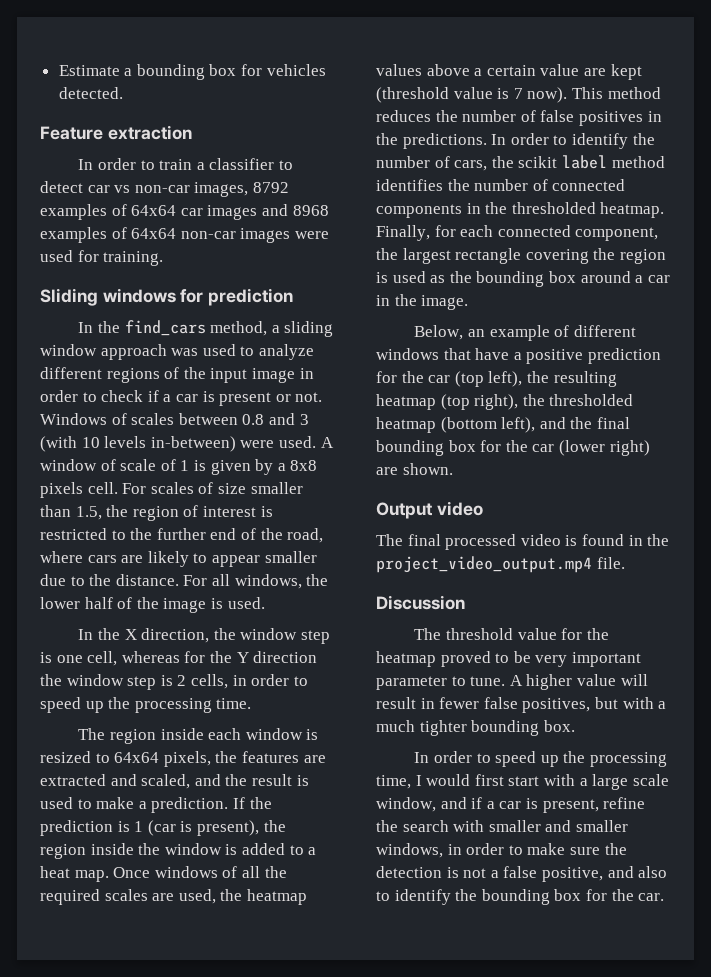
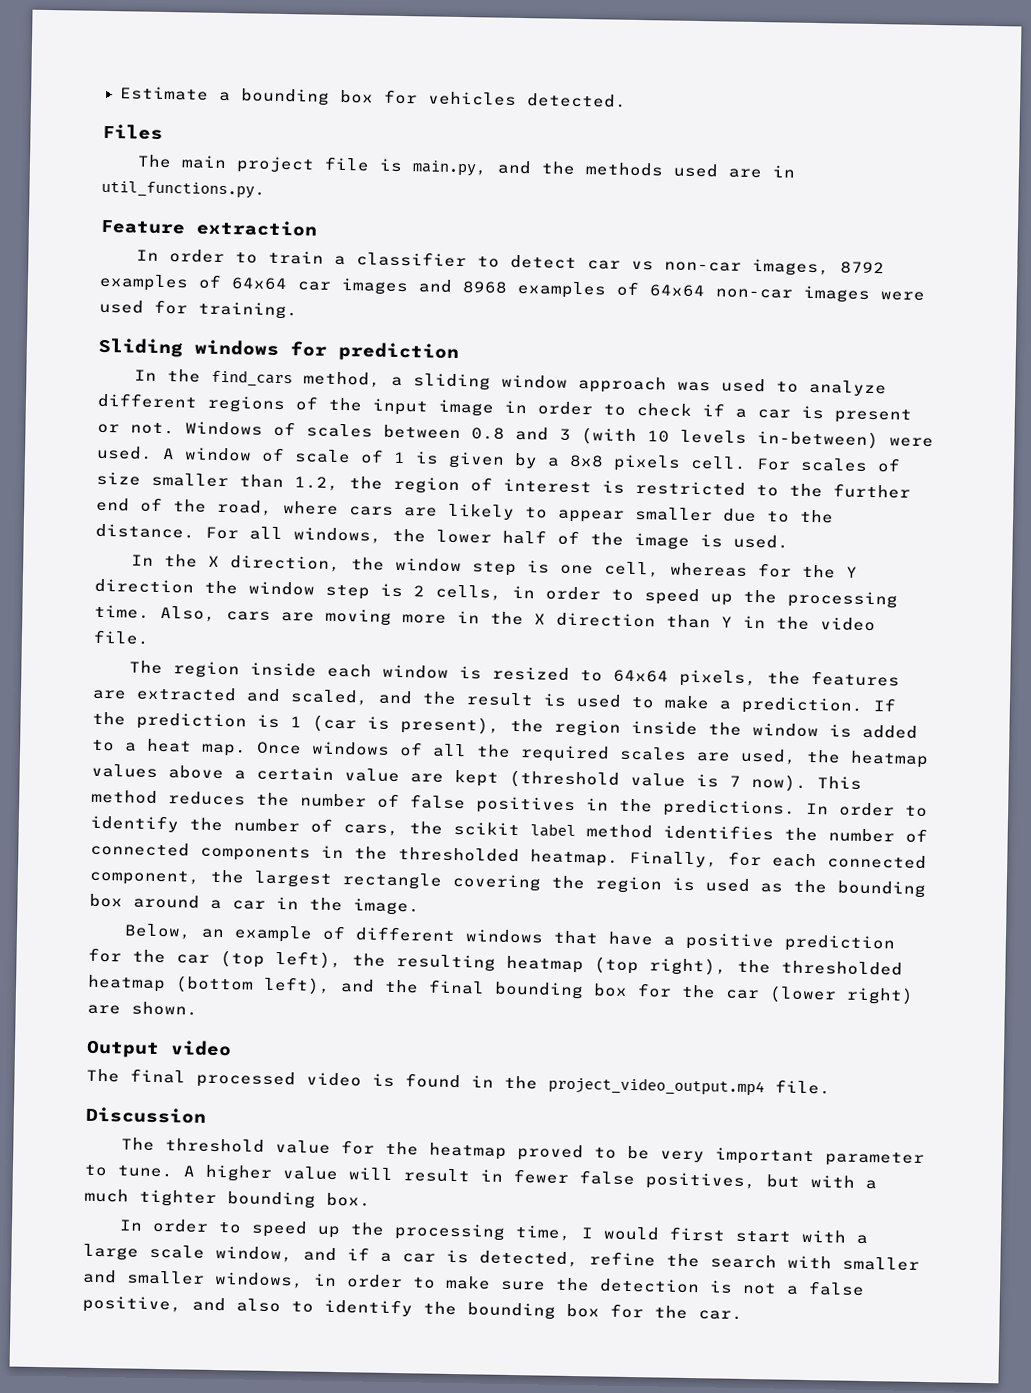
(123, 93) none -> [102,123,163,140] [136,154,796,179] [101,180,266,199] // Files // The main project file is main.py, and the methods used are in util_functions.py.
[75,506,102,520] 1.5, -> [294,476,339,491] 1.2,
(252, 703) none -> [160,605,876,632] [93,629,150,645] Also, cars are moving more in the X direction than Y in the video file.
[542,799,599,813] present, -> [479,1250,579,1268] detected,

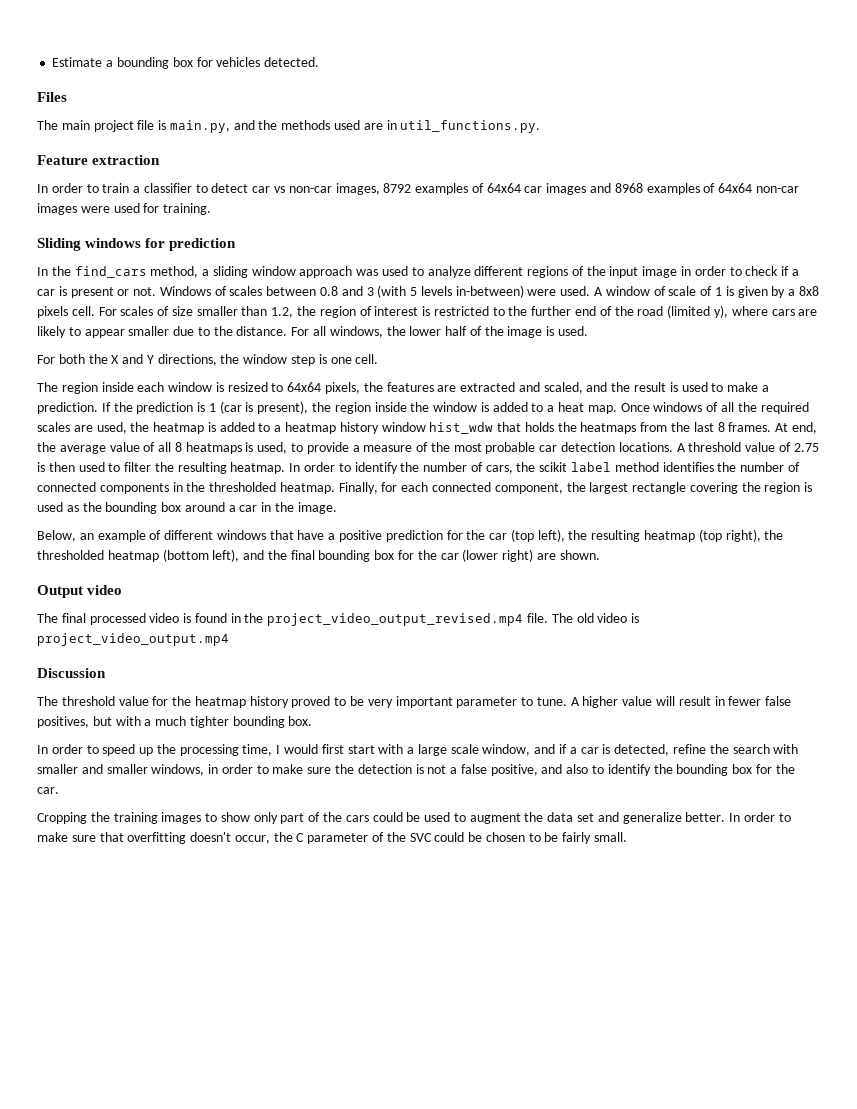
[647,430,670,443] 10 -> [410,287,418,296] 5
[217,499,273,516] road, -> [637,305,728,318] road (limited y),
[130,554,341,573] In the X direction, -> [37,354,217,366] For both the X and Y directions,
[603,561,858,579] [94,578,898,609] [94,604,876,632] [93,629,150,645] cell, whereas for the Y direction the window step is 2 cells, in order to speed up the processing time. Also, cars are moving more in the X direction than Y in the video file. -> [355,354,379,364] cell.
[91,763,862,792] [91,789,796,818] values above a certain value are kept (threshold value is 7 now). This method reduces the number of false positives in the predictions. -> [207,422,817,434] [37,442,819,454] [37,462,286,474] is added to a heatmap history window hist_wdw that holds the heatmaps from the last 8 frames. At end, the average value of all 8 heatmaps is used, to provide a measure of the most probable car detection locations. A threshold value of 2.75 is then used to filter the resulting heatmap.
(538, 1082) none -> [267,613,640,626] project_video_output_revised.mp4 file. The old video is
[775,1079,831,1095] file. -> (229, 639) none
(507, 1151) none -> [249,696,289,708] history
(743, 1315) none -> [37,812,791,824] [37,832,628,844] // Cropping the training images to show only part of the cars could be used to augment the data set and generalize better. In order to make sure that overfitting doesn't occur, the C parameter of the SVC could be chosen to be fairly small.

